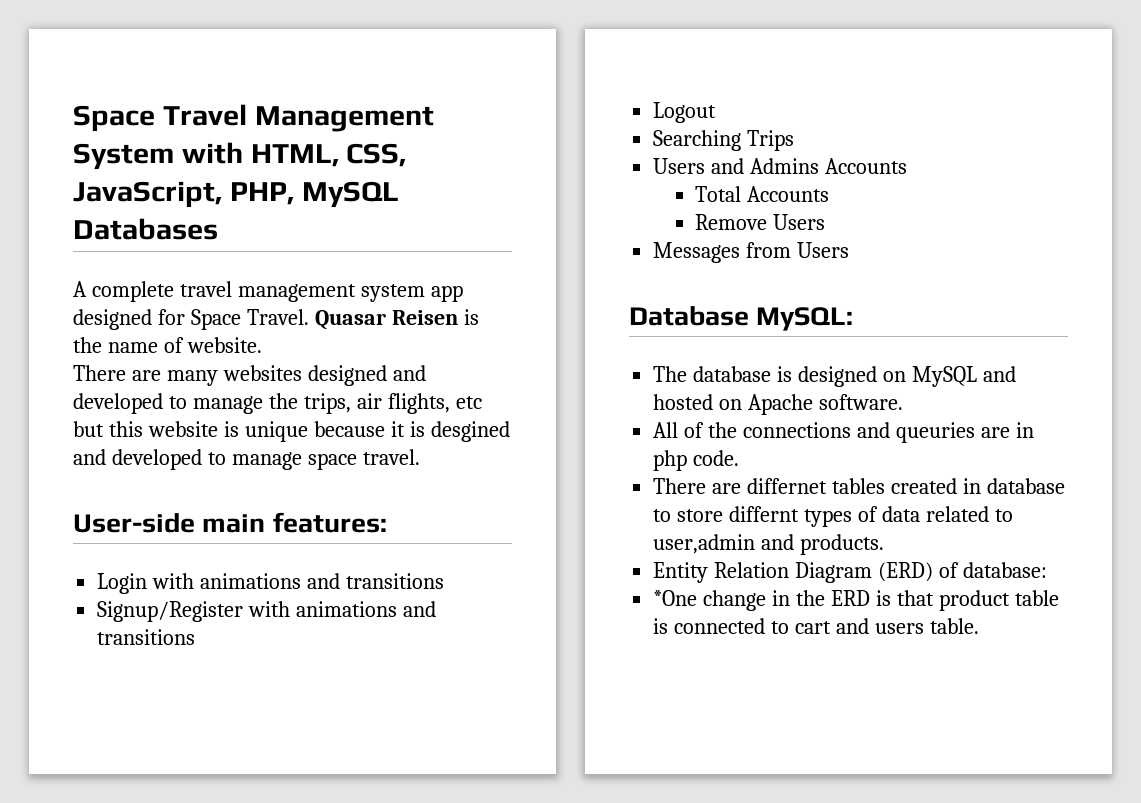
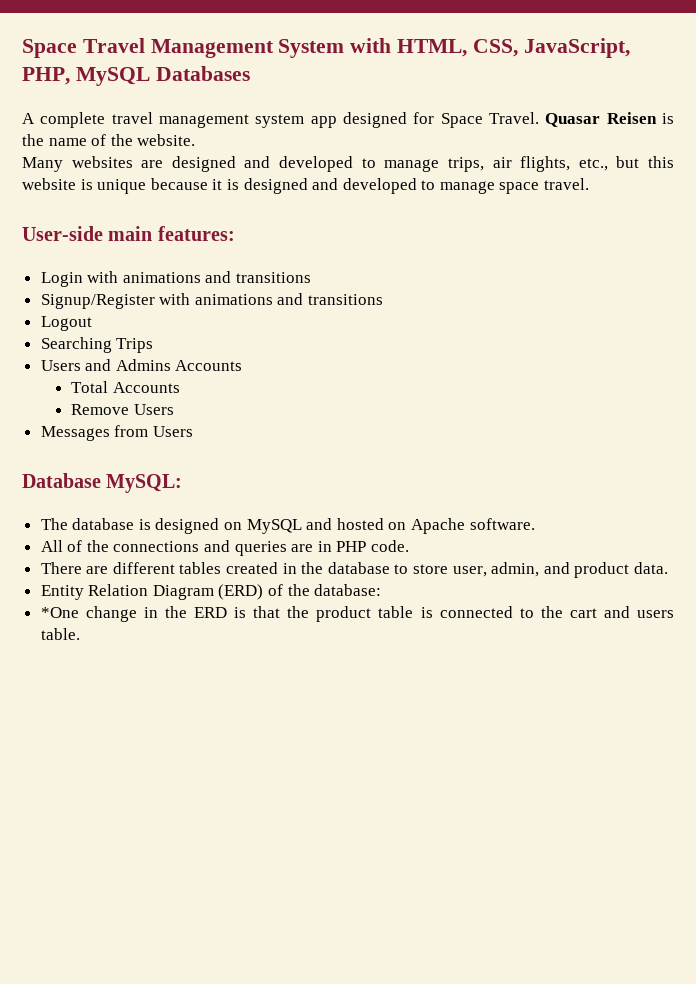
(184, 345) none -> [110,134,133,146] the
[73,365,426,386] [73,393,298,414] There are many websites designed and developed to manage the -> [22,156,440,172] Many websites are designed and developed to manage
[455,396,482,409] etc -> [578,158,608,171] etc.,
[430,421,510,442] desgined -> [243,178,308,194] designed
[895,422,975,443] queuries -> [234,541,287,556] queries
[653,450,688,471] php -> [336,541,367,552] PHP
[747,478,828,494] differnet -> [112,562,175,574] different
(981, 486) none -> [301,562,324,574] the
[729,506,1013,527] [653,534,885,555] differnt types of data related to user,admin and products. -> [452,562,668,578] user, admin, and product data.
(959, 570) none -> [287,584,310,596] the
(934, 598) none -> [287,606,310,618] the
(790, 627) none -> [540,606,563,618] the

